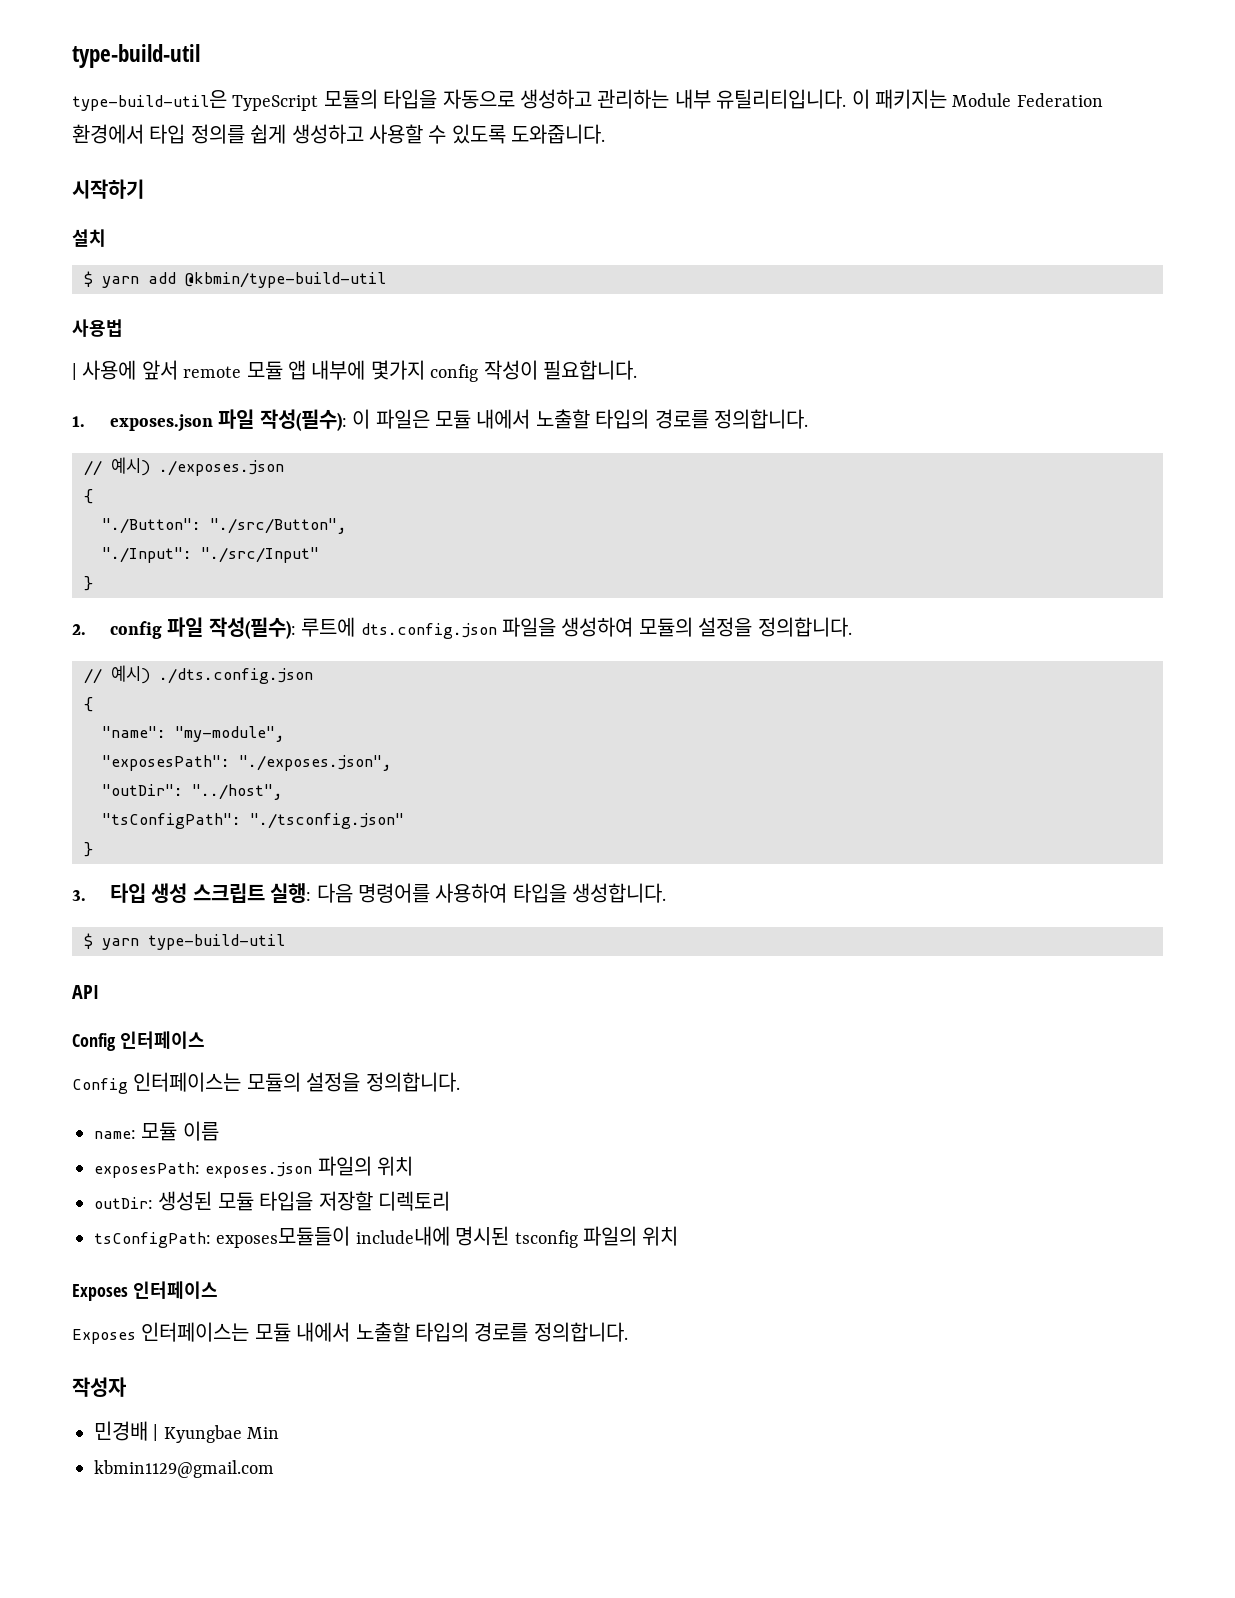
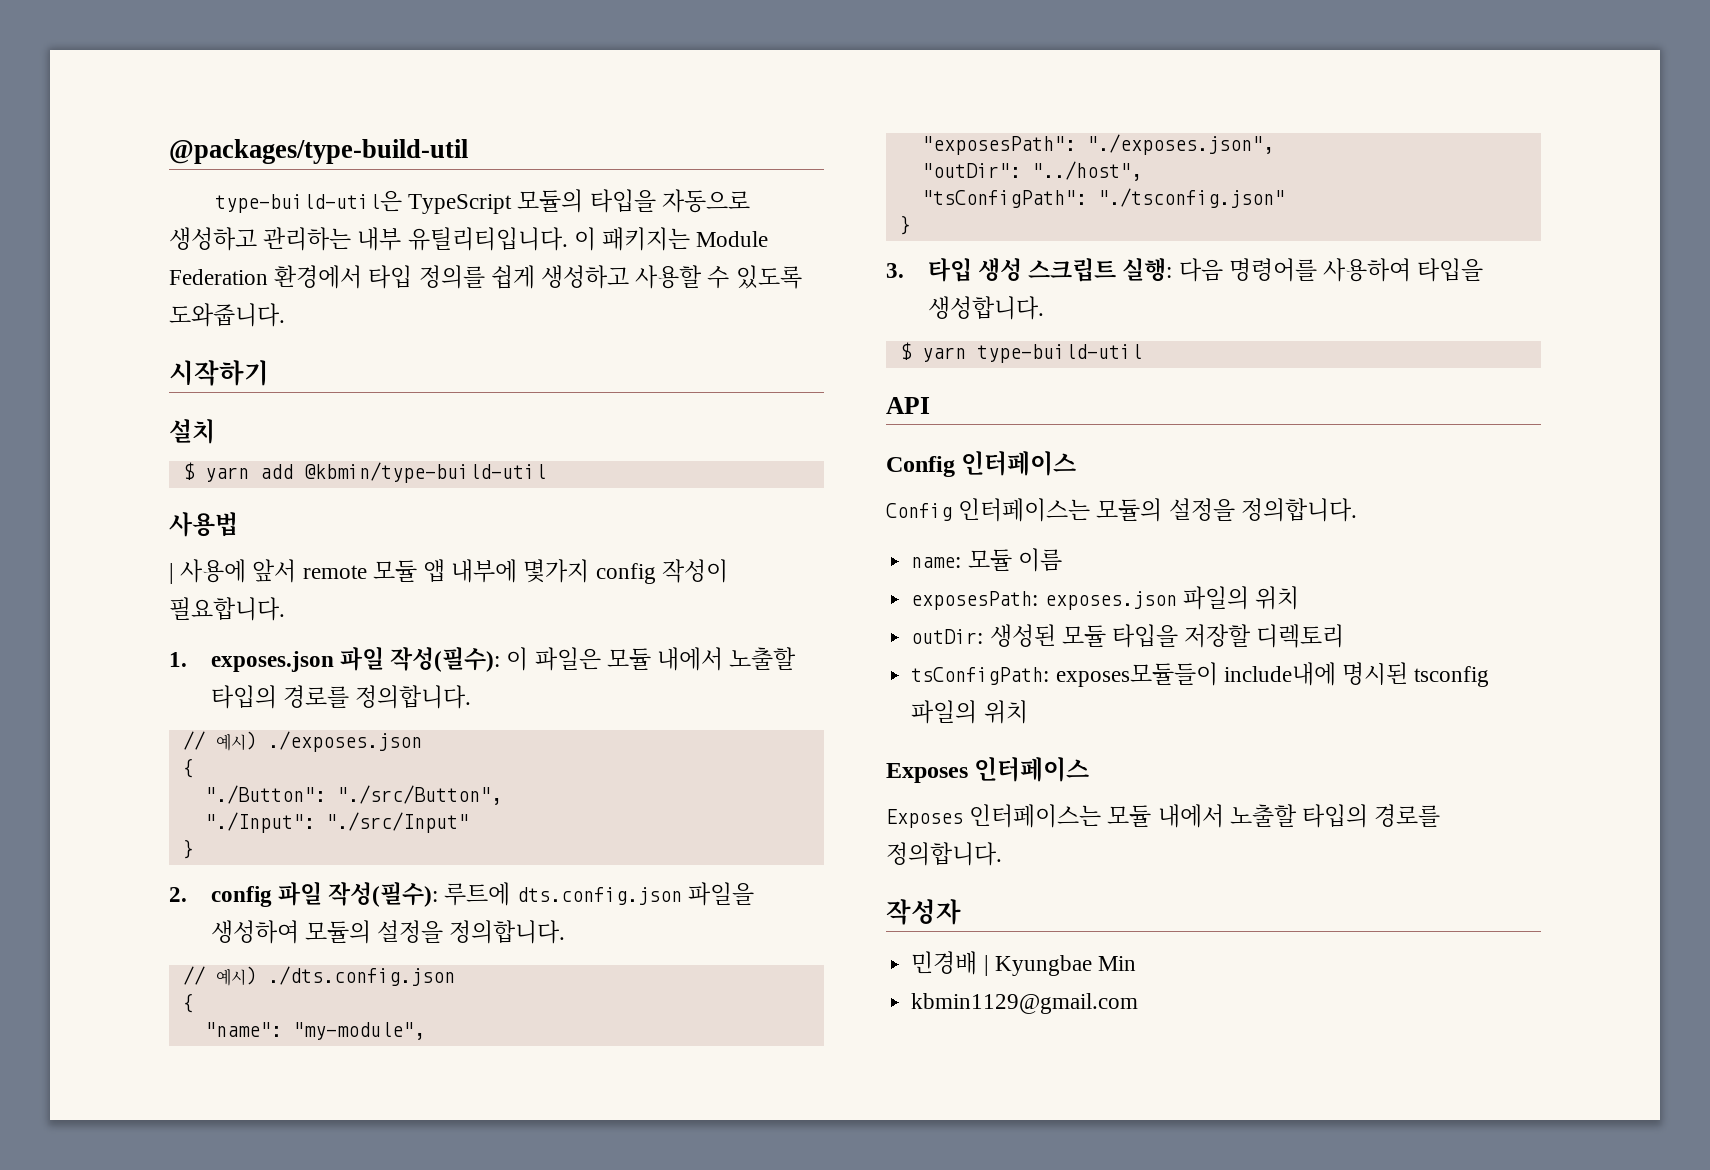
[72,44,200,68] type-build-util -> [169,139,468,164] @packages/type-build-util

